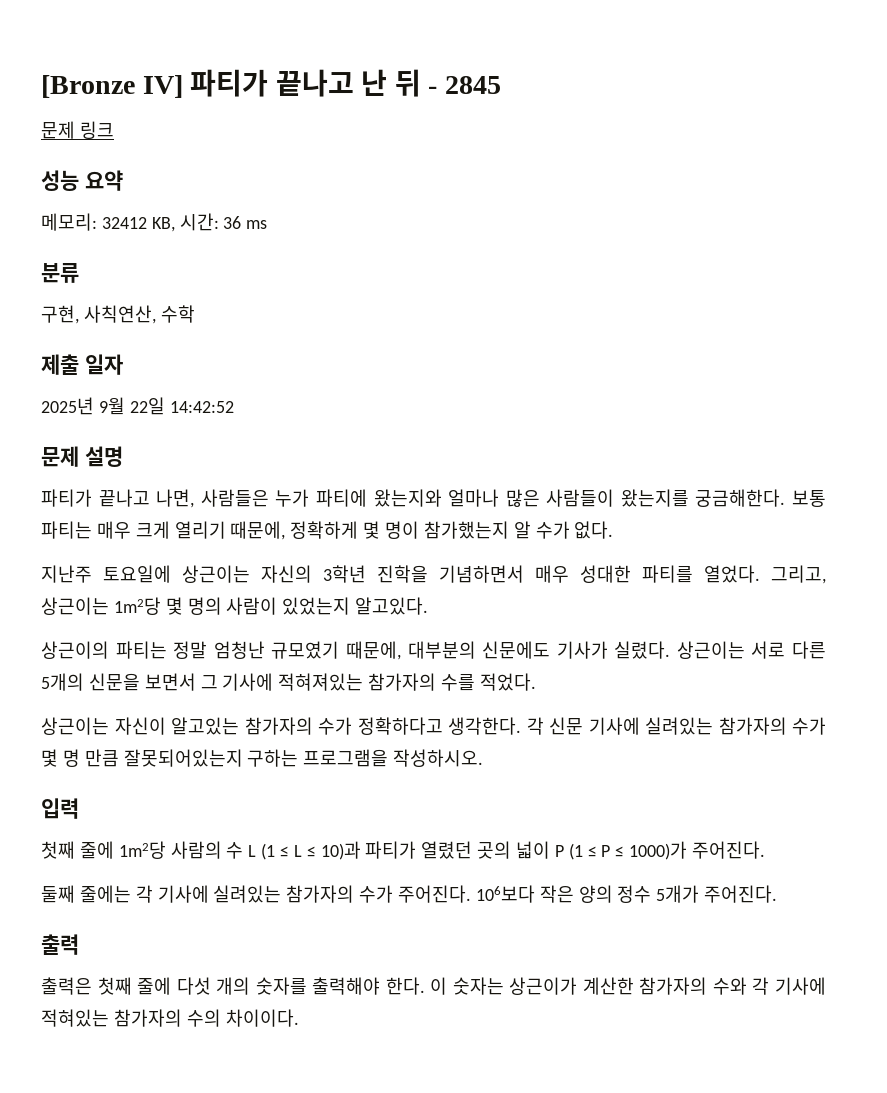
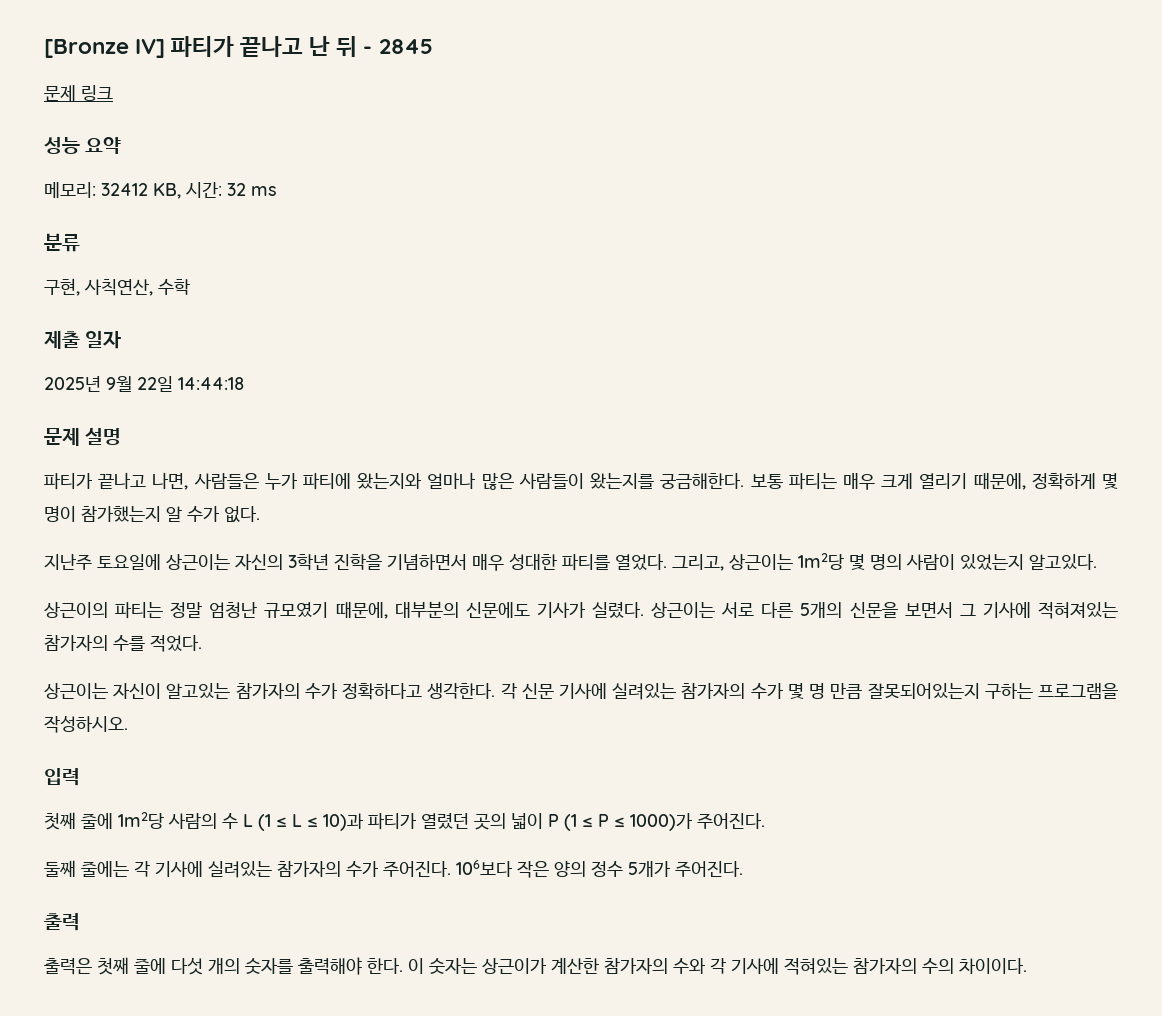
[223,216,242,229] 36 -> [227,183,246,196] 32
[169,401,234,413] 14:42:52 -> [178,377,244,390] 14:44:18

